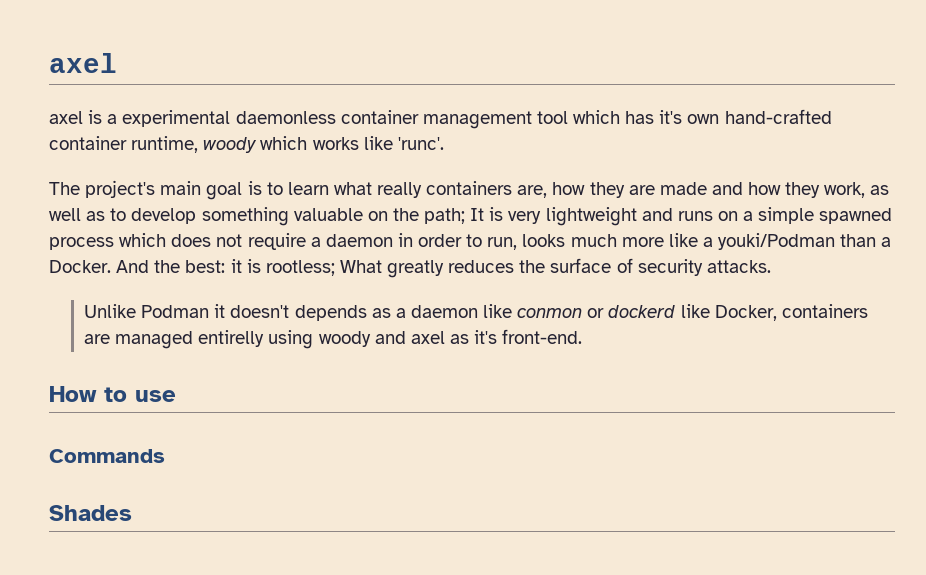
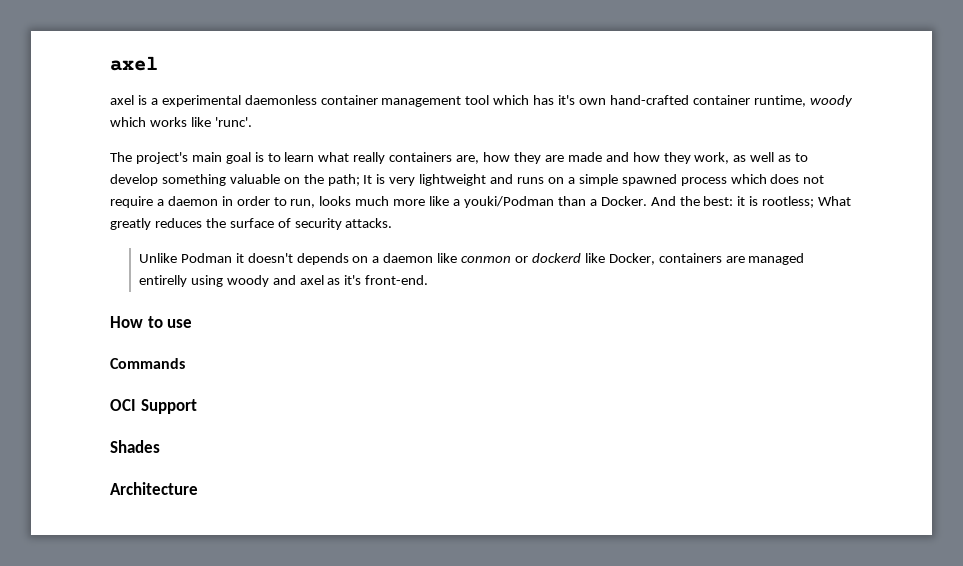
[371,308,391,318] as -> [352,256,369,263] on
(165, 456) none -> [110,399,197,414] // OCI Support
(132, 513) none -> [110,482,198,495] // Architecture

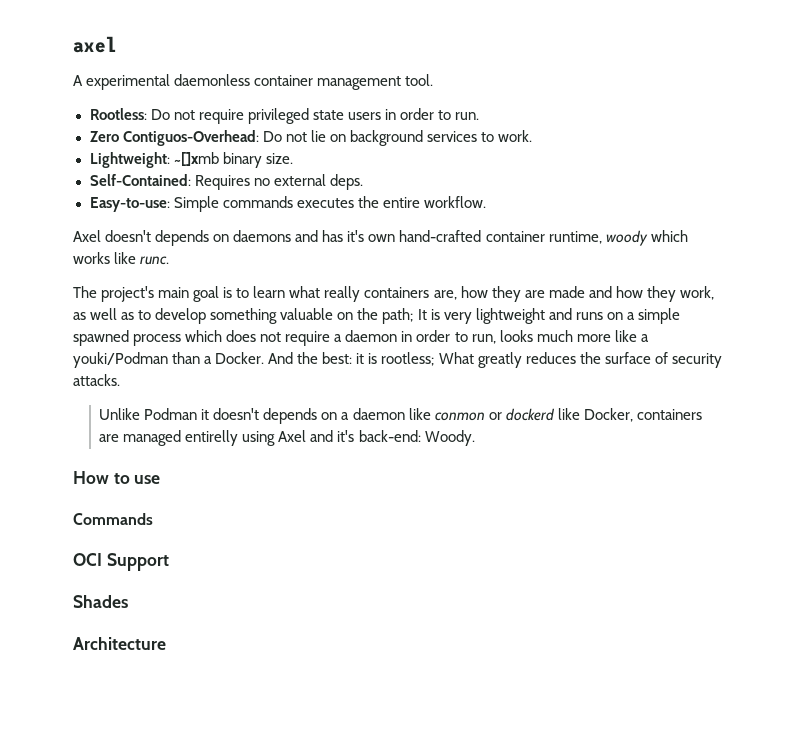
[110,95,158,105] axel is a -> [73,75,83,86] A
[465,95,530,105] tool which -> [405,74,434,86] [89,108,480,124] [89,130,532,146] [89,152,293,168] [89,174,363,190] [89,196,486,212] [73,230,319,246] tool. // Rootless: Do not require privileged state users in order to run. // Zero Contiguos-Overhead: Do not lie on background services to work. // Lightweight: ~[]xmb binary size. // Self-Contained: Requires no external deps. // Easy-to-use: Simple commands executes the entire workflow. // Axel doesn't depends on daemons and
[214,117,252,127] 'runc'. -> [140,256,170,265] runc.
[226,275,429,287] woody and axel as it's front-end. -> [278,430,475,446] Axel and it's back-end: Woody.

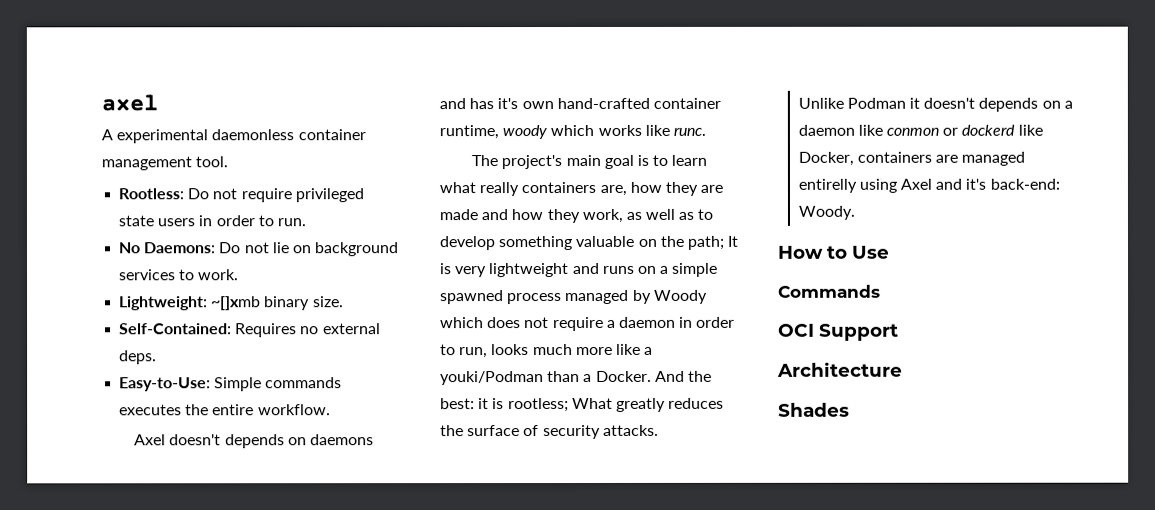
[89,130,259,146] Zero Contiguos-Overhead: -> [118,242,216,254] No Daemons:
[89,197,170,212] Easy-to-use: -> [119,377,212,392] Easy-to-Use:
(182, 340) none -> [565,289,708,305] managed by Woody
[134,475,161,484] use -> [851,245,890,259] Use
(169, 562) none -> [777,361,903,377] // Architecture
[73,637,166,650] // Architecture -> (850, 409) none

